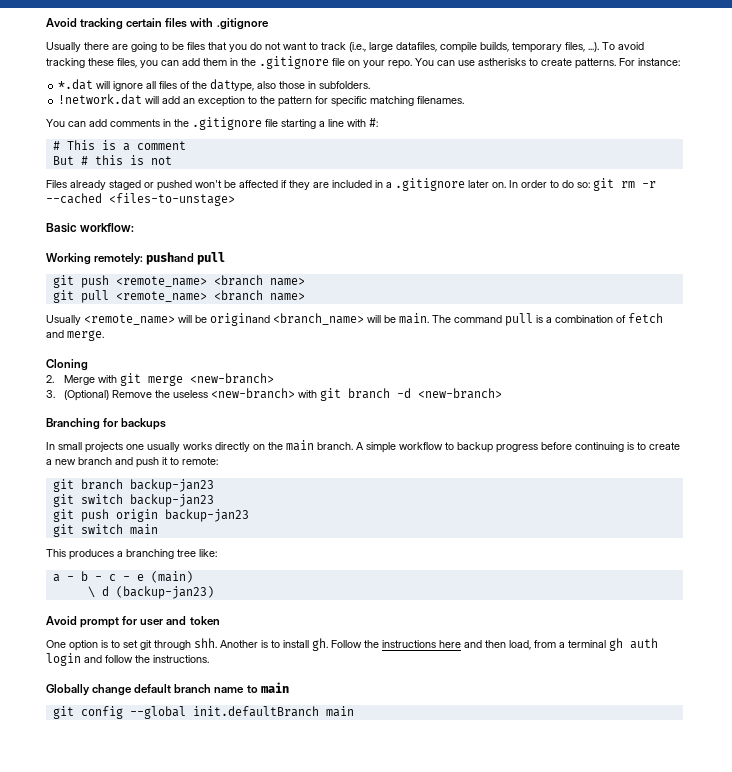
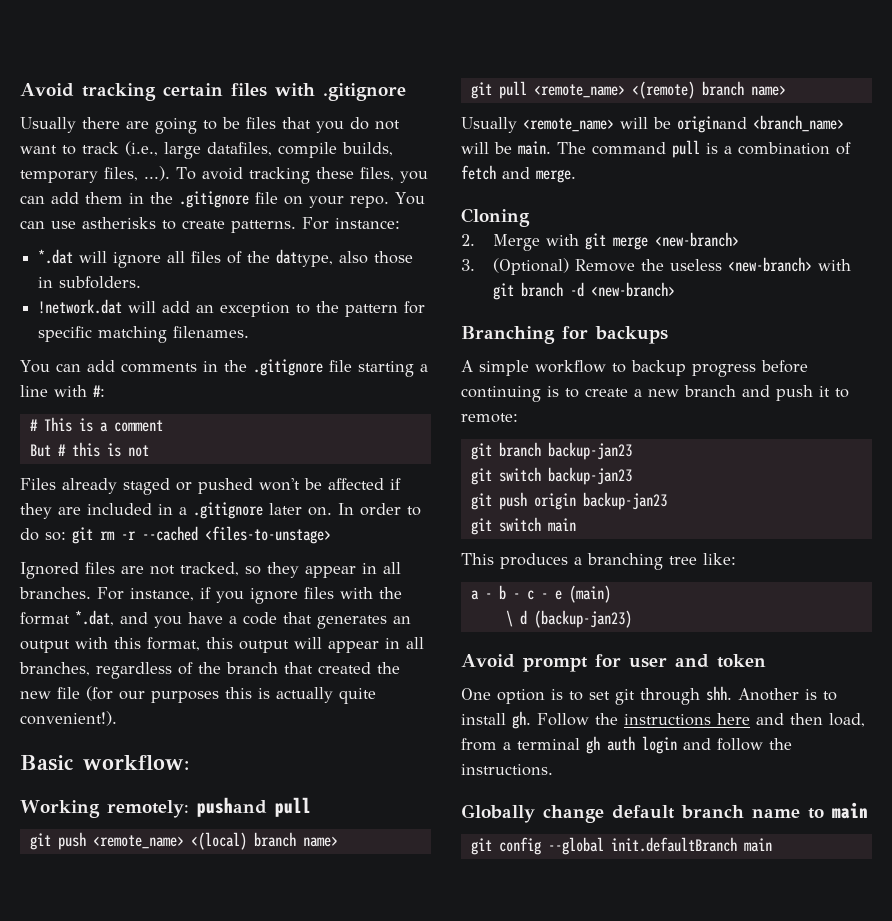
(235, 199) none -> [20,562,401,579] [19,587,402,604] [20,610,411,629] [20,637,424,653] [19,662,400,679] [20,686,376,704] [20,711,117,726] // Ignored files are not tracked, so they appear in all branches. For instance, if you ignore files with the format *.dat, and you have a code that generates an output with this format, this output will appear in all branches, regardless of the branch that created the new file (for our purposes this is actually quite convenient!).
[213,275,263,286] <branch -> [190,832,296,850] <(local) branch
[213,290,263,301] <branch -> [631,81,744,99] <(remote) branch
[46,440,353,453] In small projects one usually works directly on the main branch. -> (668, 335) none

